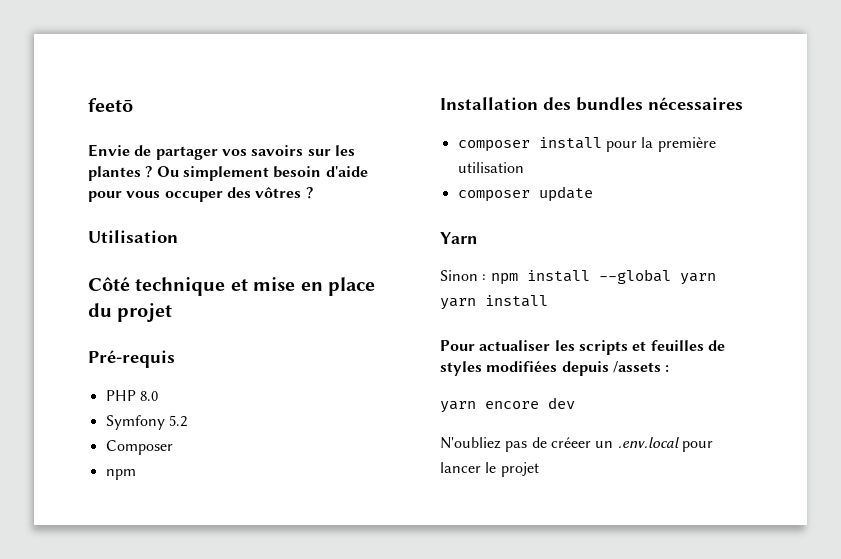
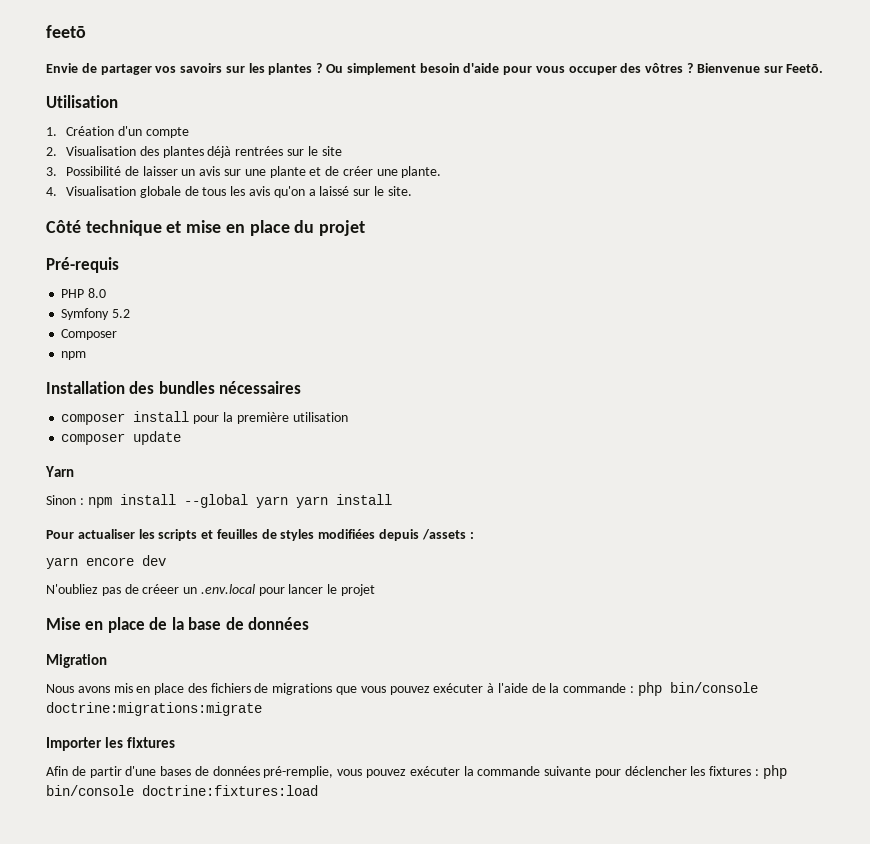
[88,230,178,243] // Utilisation -> [696,63,824,73] [46,95,118,108] [46,126,189,138] [46,146,342,158] [46,166,442,178] [46,186,412,198] Bienvenue sur Feetō. // Utilisation // 1. Création d'un compte // 2. Visualisation des plantes déjà rentrées sur le site // 3. Possibilité de laisser un avis sur une plante et de créer une plante. // 4. Visualisation globale de tous les avis qu'on a laissé sur le site.
(539, 469) none -> [46,617,310,633] [46,654,107,668] [46,682,758,696] [46,702,262,716] [46,737,176,751] [46,765,787,779] [46,785,318,796] // Mise en place de la base de données // Migration // Nous avons mis en place des fichiers de migrations que vous pouvez exécuter à l'aide de la commande : php bin/console doctrine:migrations:migrate // Importer les fixtures // Afin de partir d'une bases de données pré-remplie, vous pouvez exécuter la commande suivante pour déclencher les fixtures : php bin/console doctrine:fixtures:load

